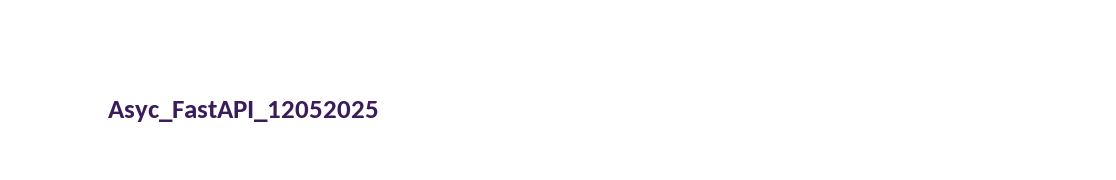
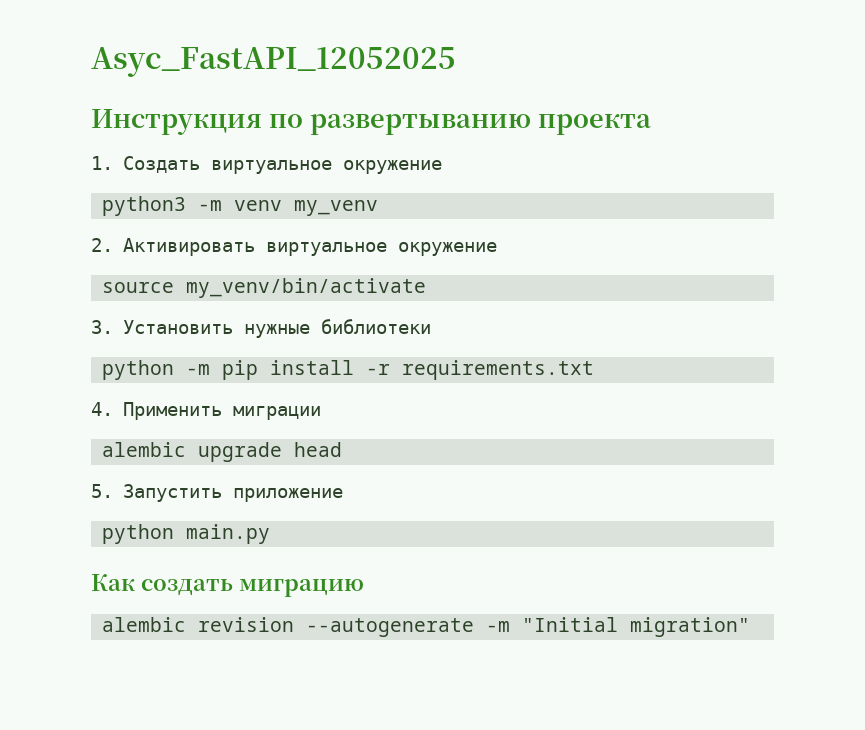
(379, 111) none -> [91,109,651,135] [91,156,442,174] [102,196,379,216] [91,238,497,256] [102,278,427,298] [91,319,431,338] [102,360,595,380] [91,402,321,420] [102,442,343,462] [91,484,343,502] [102,524,271,544] [91,574,364,597] [102,617,751,637] // Инструкция по развертыванию проекта // 1. Создать виртуальное окружение // python3 -m venv my_venv // 2. Активировать виртуальное окружение // source my_venv/bin/activate // 3. Установить нужные библиотеки // python -m pip install -r requirements.txt // 4. Применить миграции // alembic upgrade head // 5. Запустить приложение // python main.py // Как создать миграцию // alembic revision --autogenerate -m "Initial migration"

